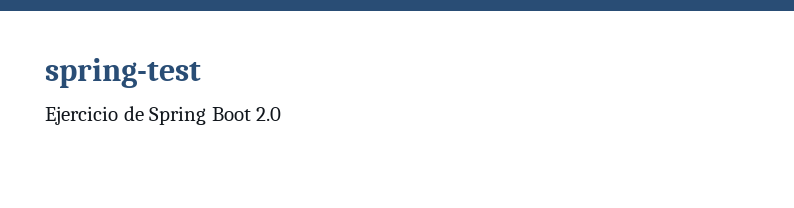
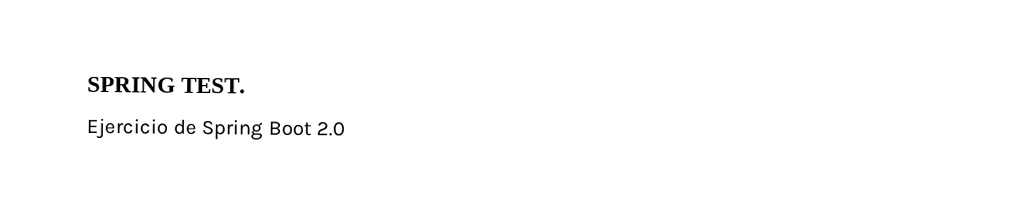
[45,58,201,88] spring-test -> [87,76,247,94] SPRING TEST.

